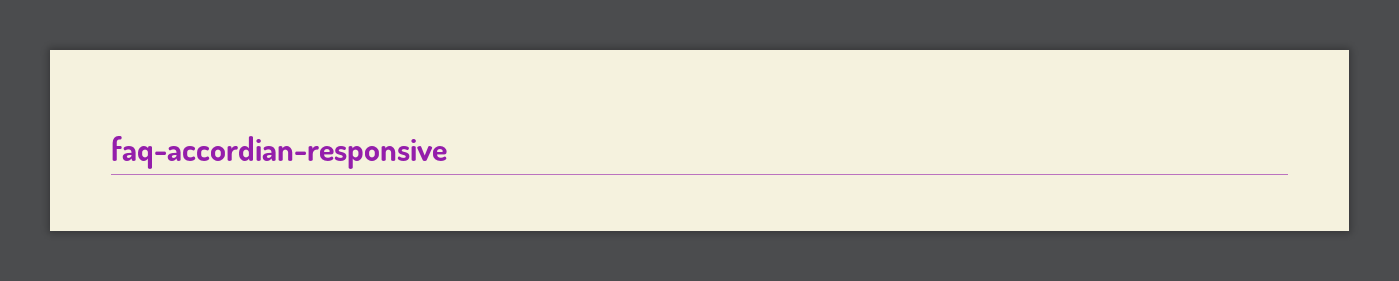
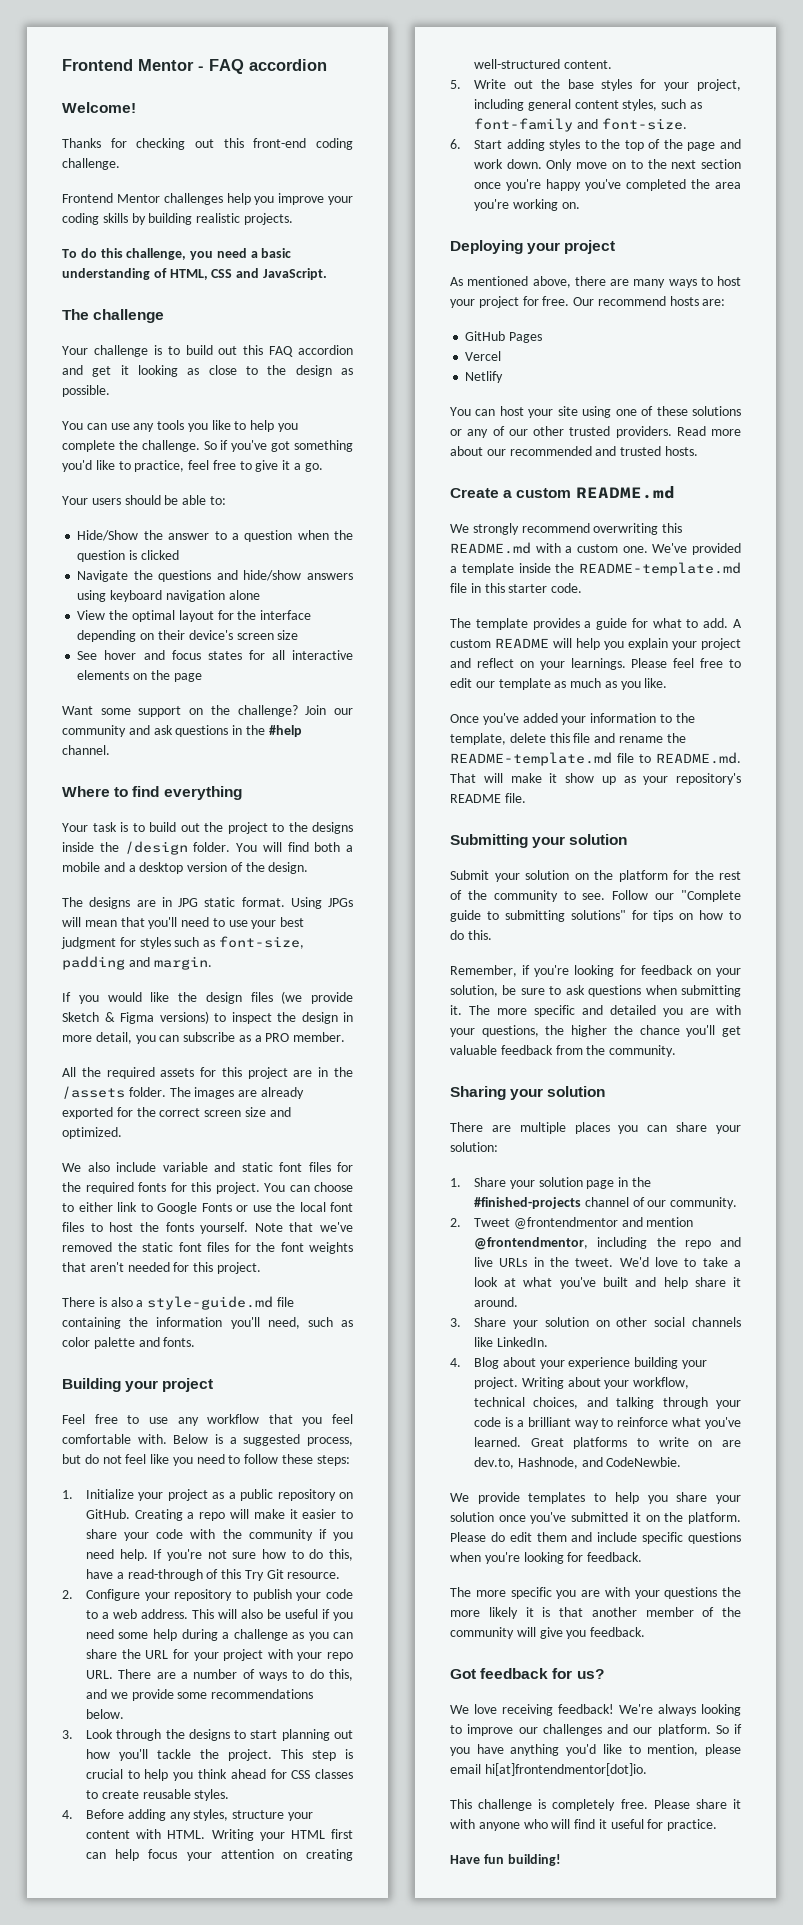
[111,136,447,169] faq-accordian-responsive -> [62,59,327,74] [62,102,136,113] [62,138,353,150] [62,158,120,170] [62,193,354,205] [62,213,293,225] [62,248,292,260] [62,268,327,280] [62,309,165,323] [62,345,353,357] [62,365,353,377] [62,385,110,397] [62,420,299,432] [62,440,353,452] [62,460,323,472] [62,495,226,505] [77,530,353,542] [77,550,179,562] [77,570,354,582] [77,590,260,602] [77,610,312,622] [77,630,299,642] [77,650,353,660] [77,670,202,682] [62,705,353,717] [62,725,302,737] [62,745,110,755] [62,786,242,800] [62,822,353,834] [62,841,353,855] [62,862,309,874] [62,897,353,909] [62,917,305,929] [61,936,304,949] [62,956,212,970] [62,991,353,1004] [62,1011,353,1024] [62,1032,346,1044] [62,1067,353,1079] [62,1086,304,1099] [62,1107,291,1119] [62,1127,122,1139] [62,1162,353,1172] [62,1182,353,1194] [62,1202,353,1214] [62,1222,353,1234] [62,1242,353,1254] [62,1262,261,1274] [62,1296,294,1310] [62,1317,353,1329] [62,1337,196,1349] [62,1378,214,1392] [62,1414,353,1426] [62,1434,353,1446] [62,1454,350,1466] [62,1489,353,1501] [85,1509,353,1521] [85,1529,353,1541] [85,1549,354,1561] [85,1569,341,1581] [62,1589,353,1601] [85,1609,353,1621] [85,1629,353,1641] [85,1649,353,1661] [85,1669,353,1681] [85,1689,314,1701] [85,1709,124,1719] [62,1729,353,1741] [85,1749,353,1761] [85,1769,353,1781] [85,1789,230,1801] [62,1809,313,1821] [85,1829,353,1841] [85,1849,353,1861] [473,59,612,69] [450,79,741,91] [473,99,702,111] [473,118,687,132] [450,139,741,151] [473,159,741,171] [473,179,741,191] [473,199,580,211] [450,240,616,254] [450,276,741,288] [450,296,726,308] [465,331,543,343] [465,351,502,361] [465,371,504,383] [450,406,741,418] [450,426,741,438] [450,446,698,456] [450,486,675,499] [450,523,683,535] [450,542,741,555] [450,562,741,576] [450,583,583,593] [450,618,742,630] [450,638,741,650] [450,658,741,670] [450,678,668,690] [450,713,695,725] [450,733,686,745] [450,752,741,766] [450,773,741,785] [450,793,526,803] [450,834,628,848] [450,870,741,882] [450,890,741,902] [450,910,741,922] [450,930,492,940] [450,965,741,977] [450,985,741,997] [450,1005,741,1017] [450,1025,741,1037] [450,1045,677,1057] [450,1086,606,1100] [450,1122,741,1134] [450,1142,498,1152] [450,1177,651,1189] [473,1197,738,1209] [450,1217,694,1229] [473,1237,741,1250] [473,1257,741,1267] [473,1277,741,1289] [473,1297,518,1307] [450,1317,741,1329] [473,1337,548,1347] [450,1357,707,1369] [473,1377,690,1389] [473,1397,741,1409] [473,1417,741,1429] [473,1437,741,1449] [473,1457,682,1469] [450,1492,741,1504] [450,1512,741,1524] [450,1532,741,1544] [450,1552,643,1564] [450,1587,741,1599] [450,1607,741,1619] [450,1627,646,1639] [450,1668,604,1679] [450,1704,741,1716] [450,1724,742,1736] [450,1744,741,1756] [450,1763,647,1776] [450,1799,741,1811] [450,1819,718,1831] [450,1854,561,1866] Frontend Mentor - FAQ accordion // Welcome! // Thanks for checking out this front-end coding challenge. // Frontend Mentor challenges help you improve your coding skills by building realistic projects. // To do this challenge, you need a basic understanding of HTML, CSS and JavaScript. // The challenge // Your challenge is to build out this FAQ accordion and get it looking as close to the design as possible. // You can use any tools you like to help you complete the challenge. So if you've got something you'd like to practice, feel free to give it a go. // Your users should be able to: // Hide/Show the answer to a question when the question is clicked // Navigate the questions and hide/show answers using keyboard navigation alone // View the optimal layout for the interface depending on their device's screen size // See hover and focus states for all interactive elements on the page // Want some support on the challenge? Join our community and ask questions in the #help channel. // Where to find everything // Your task is to build out the project to the designs inside the /design folder. You will find both a mobile and a desktop version of the design. // The designs are in JPG static format. Using JPGs will mean that you'll need to use your best judgment for styles such as font-size, padding and margin. // If you would like the design files (we provide Sketch & Figma versions) to inspect the design in more detail, you can subscribe as a PRO member. // All the required assets for this project are in the /assets folder. The images are already exported for the correct screen size and optimized. // We also include variable and static font files for the required fonts for this project. You can choose to either link to Google Fonts or use the local font files to host the fonts yourself. Note that we've removed the static font files for the font weights that aren't needed for this project. // There is also a style-guide.md file containing the information you'll need, such as color palette and fonts. // Building your project // Feel free to use any workflow that you feel comfortable with. Below is a suggested process, but do not feel like you need to follow these steps: // 1. Initialize your project as a public repository on GitHub. Creating a repo will make it easier to share your code with the community if you need help. If you're not sure how to do this, have a read-through of this Try Git resource. // 2. Configure your repository to publish your code to a web address. This will also be useful if you need some help during a challenge as you can share the URL for your project with your repo URL. There are a number of ways to do this, and we provide some recommendations below. // 3. Look through the designs to start planning out how you'll tackle the project. This step is crucial to help you think ahead for CSS classes to create reusable styles. // 4. Before adding any styles, structure your content with HTML. Writing your HTML first can help focus your attention on creating well-structured content. // 5. Write out the base styles for your project, including general content styles, such as font-family and font-size. // 6. Start adding styles to the top of the page and work down. Only move on to the next section once you're happy you've completed the area you're working on. // Deploying your project // As mentioned above, there are many ways to host your project for free. Our recommend hosts are: // GitHub Pages // Vercel // Netlify // You can host your site using one of these solutions or any of our other trusted providers. Read more about our recommended and trusted hosts. // Create a custom README.md // We strongly recommend overwriting this README.md with a custom one. We've provided a template inside the README-template.md file in this starter code. // The template provides a guide for what to add. A custom README will help you explain your project and reflect on your learnings. Please feel free to edit our template as much as you like. // Once you've added your information to the template, delete this file and rename the README-template.md file to README.md. That will make it show up as your repository's README file. // Submitting your solution // Submit your solution on the platform for the rest of the community to see. Follow our "Complete guide to submitting solutions" for tips on how to do this. // Remember, if you're looking for feedback on your solution, be sure to ask questions when submitting it. The more specific and detailed you are with your questions, the higher the chance you'll get valuable feedback from the community. // Sharing your solution // There are multiple places you can share your solution: // 1. Share your solution page in the #finished-projects channel of our community. // 2. Tweet @frontendmentor and mention @frontendmentor, including the repo and live URLs in the tweet. We'd love to take a look at what you've built and help share it around. // 3. Share your solution on other social channels like LinkedIn. // 4. Blog about your experience building your project. Writing about your workflow, technical choices, and talking through your code is a brilliant way to reinforce what you've learned. Great platforms to write on are dev.to, Hashnode, and CodeNewbie. // We provide templates to help you share your solution once you've submitted it on the platform. Please do edit them and include specific questions when you're looking for feedback. // The more specific you are with your questions the more likely it is that another member of the community will give you feedback. // Got feedback for us? // We love receiving feedback! We're always looking to improve our challenges and our platform. So if you have anything you'd like to mention, please email hi[at]frontendmentor[dot]io. // This challenge is completely free. Please share it with anyone who will find it useful for practice. // Have fun building!

